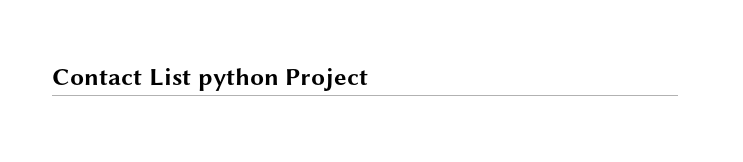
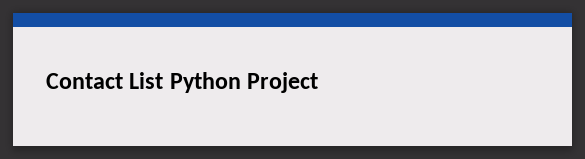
[197,68,279,91] python -> [169,72,241,93] Python

